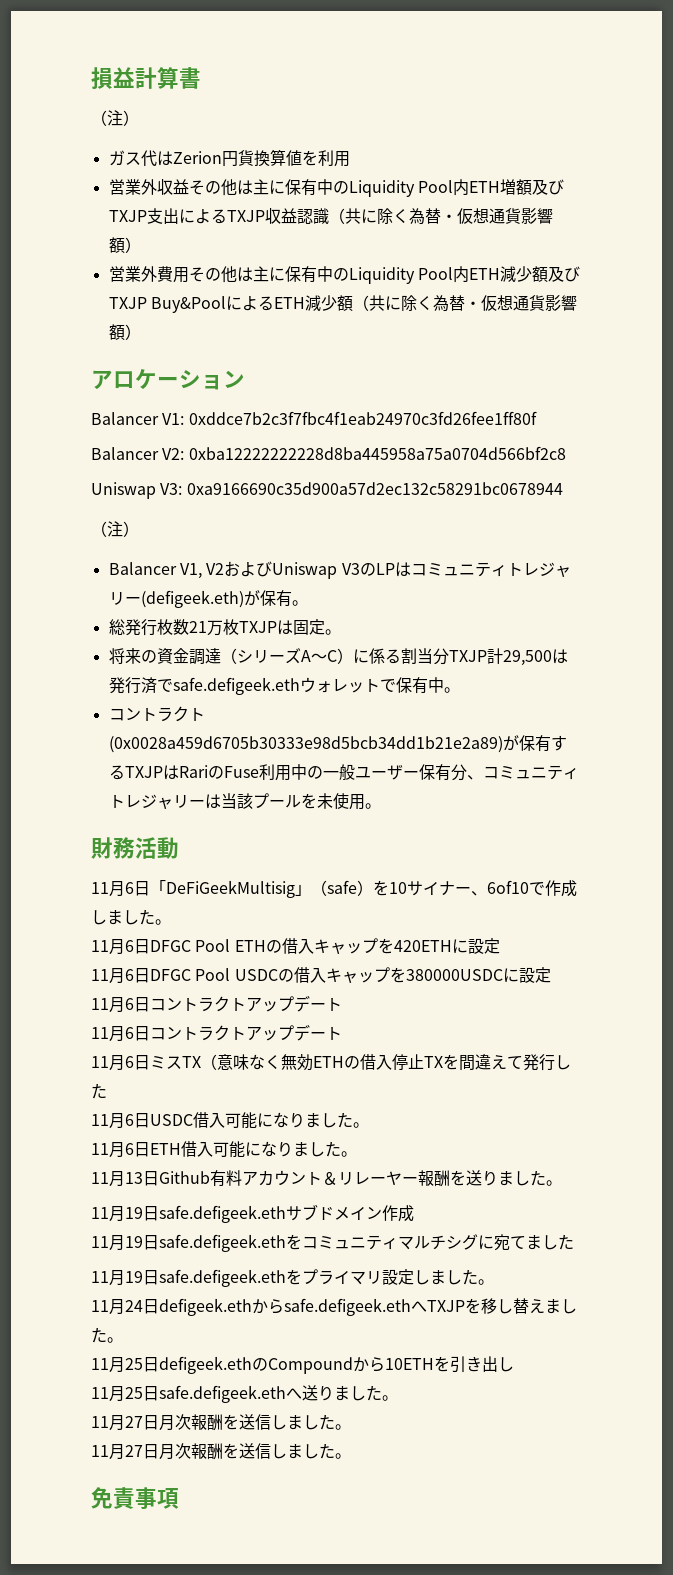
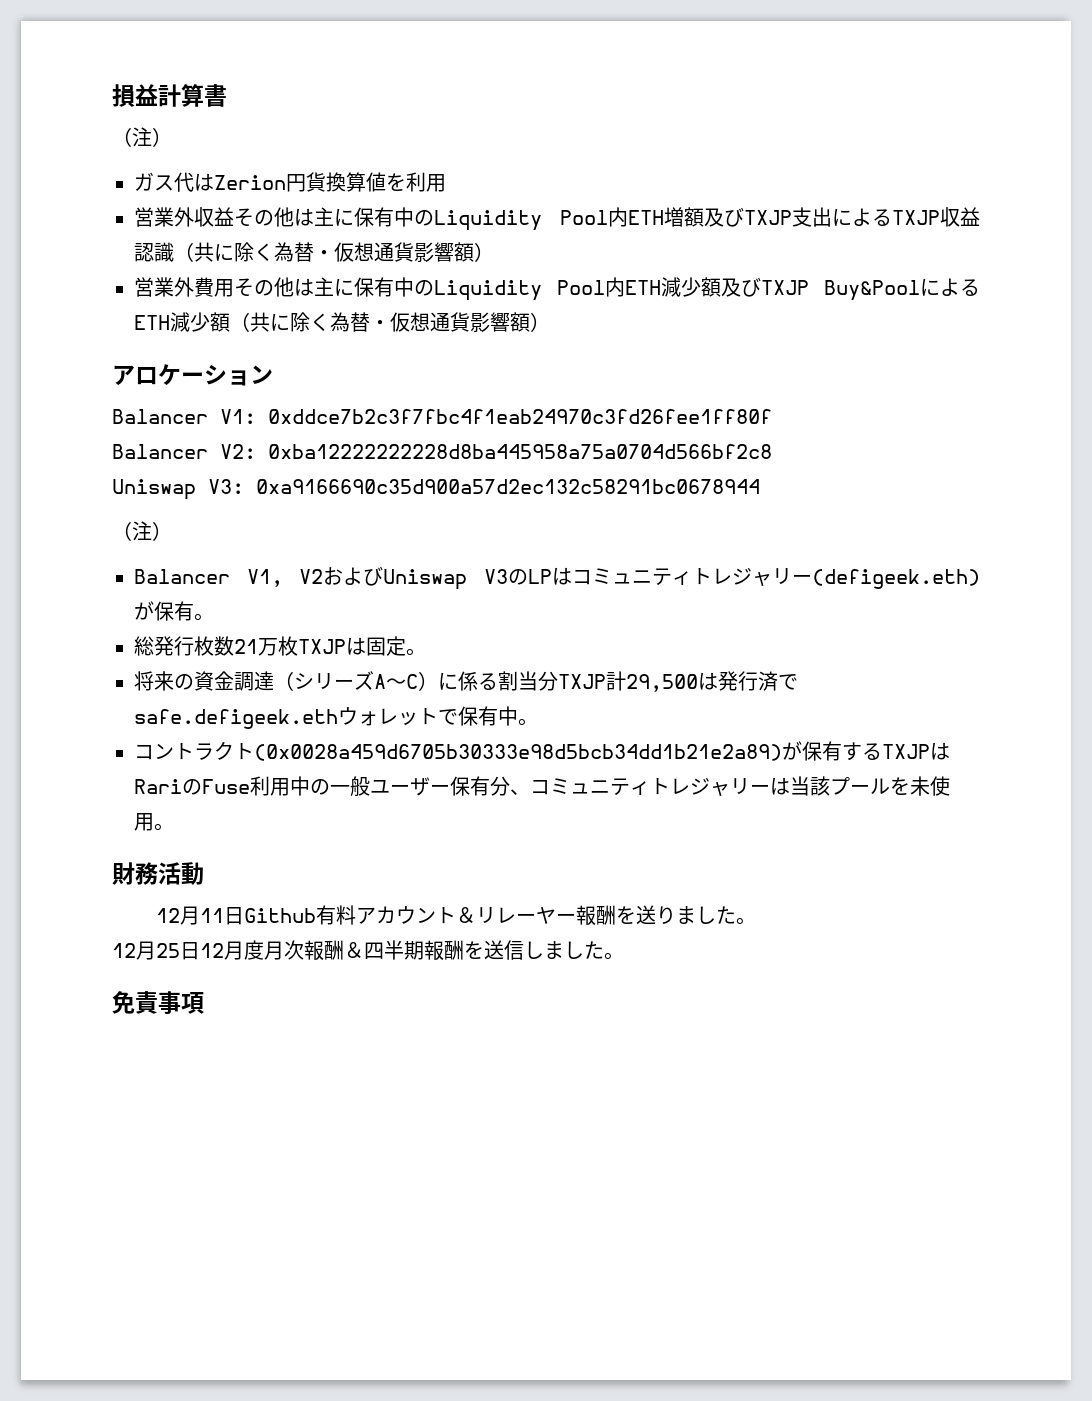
[91,880,577,898] [91,909,171,925] [91,938,500,955] [91,967,551,984] [91,995,342,1013] [91,1024,342,1042] [91,1054,571,1071] [91,1083,107,1099] [91,1112,369,1129] [91,1141,357,1158] [91,1171,143,1187] 11月6日「DeFiGeekMultisig」（safe）を10サイナー、6of10で作成しました。 // 11月6日DFGC Pool ETHの借入キャップを420ETHに設定 // 11月6日DFGC Pool USDCの借入キャップを380000USDCに設定 // 11月6日コントラクトアップデート // 11月6日コントラクトアップデート // 11月6日ミスTX（意味なく無効ETHの借入停止TXを間違えて発行した // 11月6日USDC借入可能になりました。 // 11月6日ETH借入可能になりました。 // 11月13 -> [155,906,224,925] 12月11
[91,1204,414,1223] [91,1234,574,1252] [91,1269,494,1287] [91,1298,577,1316] [91,1327,123,1343] [91,1356,514,1374] [91,1385,398,1403] [91,1414,351,1431] [91,1443,191,1460] 11月19日safe.defigeek.ethサブドメイン作成 // 11月19日safe.defigeek.ethをコミュニティマルチシグに宛てました // 11月19日safe.defigeek.ethをプライマリ設定しました。 // 11月24日defigeek.ethからsafe.defigeek.ethへTXJPを移し替えました。 // 11月25日defigeek.ethのCompoundから10ETHを引き出し // 11月25日safe.defigeek.ethへ送りました。 // 11月27日月次報酬を送信しました。 // 11月27日月次 -> [112,940,424,961] 12月25日12月度月次報酬＆四半期

